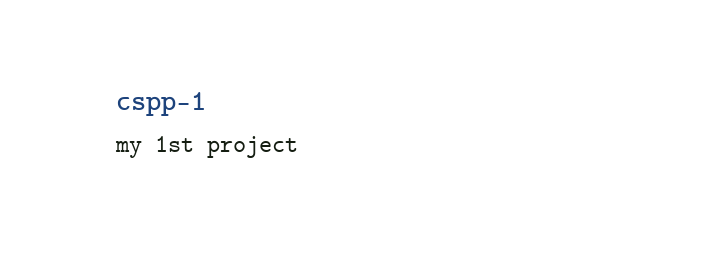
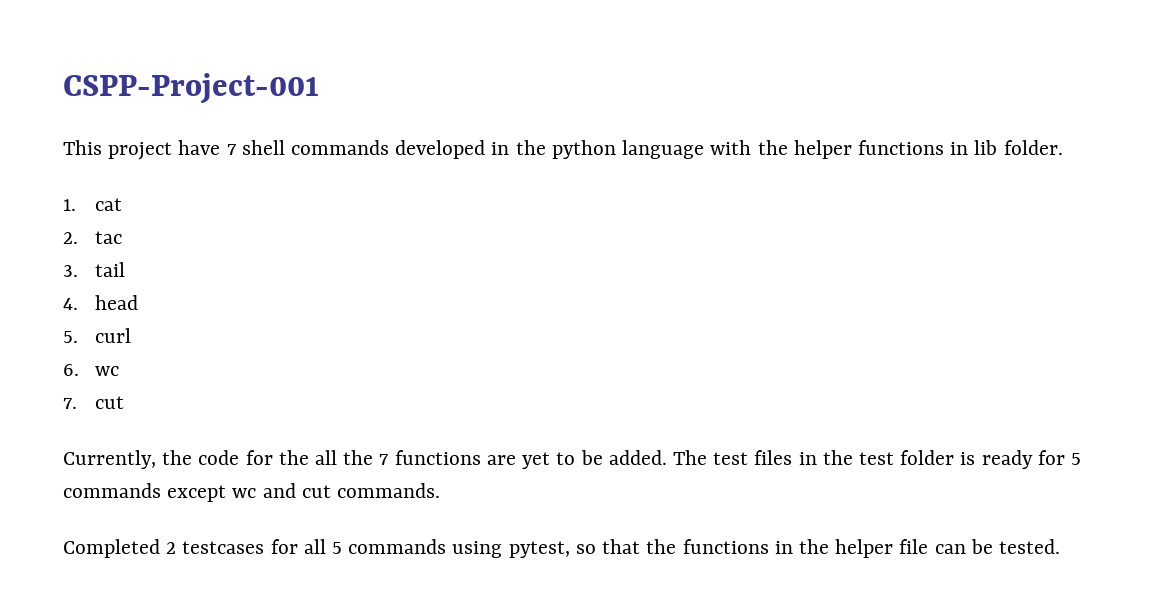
[116,92,206,116] [115,136,298,158] cspp-1 // my 1st project -> [63,73,319,104] [63,140,1063,160] [63,198,123,211] [63,231,123,244] [63,262,126,277] [63,295,139,310] [63,328,132,343] [63,364,120,376] [63,396,125,409] [63,450,1082,469] [63,483,441,502] [63,539,1060,558] CSPP-Project-001 // This project have 7 shell commands developed in the python language with the helper functions in lib folder. // 1. cat // 2. tac // 3. tail // 4. head // 5. curl // 6. wc // 7. cut // Currently, the code for the all the 7 functions are yet to be added. The test files in the test folder is ready for 5 commands except wc and cut commands. // Completed 2 testcases for all 5 commands using pytest, so that the functions in the helper file can be tested.

